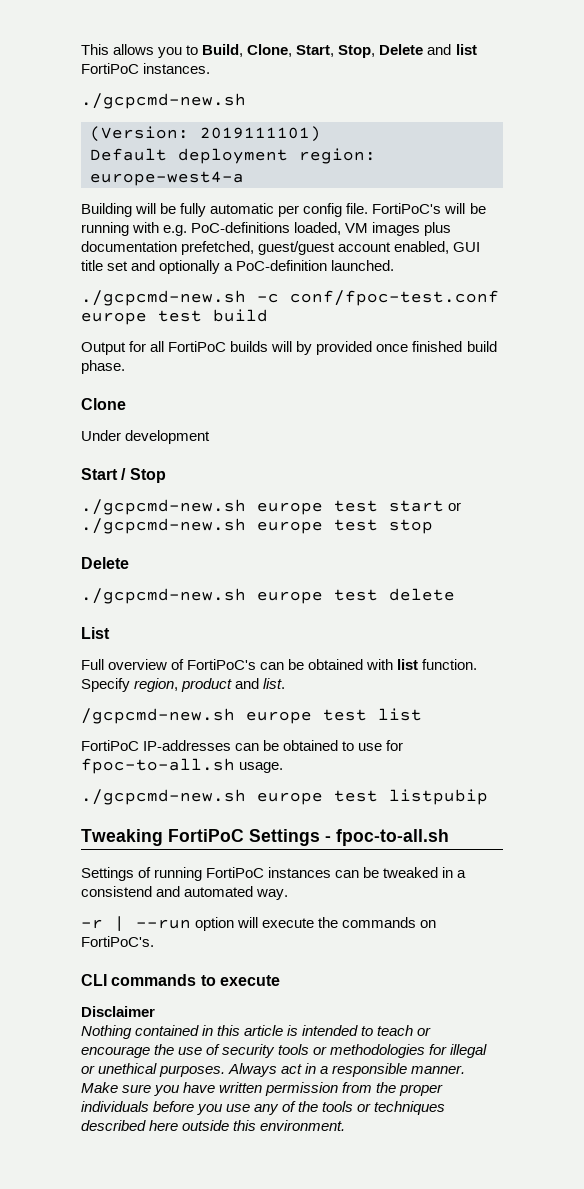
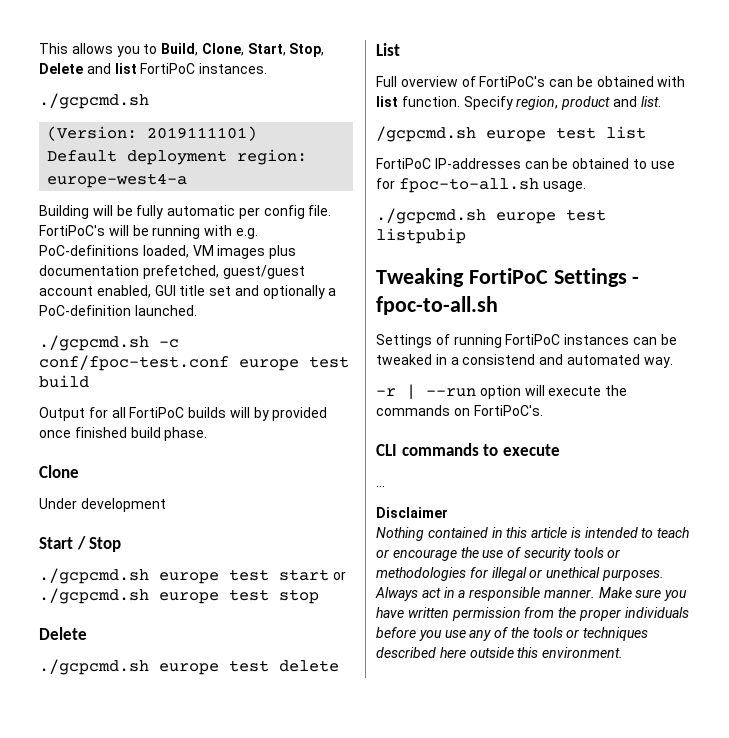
[81,93,246,109] ./gcpcmd-new.sh -> [39,93,149,109] ./gcpcmd.sh
[81,290,246,306] ./gcpcmd-new.sh -> [39,335,149,351] ./gcpcmd.sh
[81,499,246,515] ./gcpcmd-new.sh -> [39,568,149,584] ./gcpcmd.sh
[81,518,246,534] ./gcpcmd-new.sh -> [39,588,149,604] ./gcpcmd.sh
[81,588,246,604] ./gcpcmd-new.sh -> [39,659,149,675] ./gcpcmd.sh
[81,708,235,724] /gcpcmd-new.sh -> [376,126,476,142] /gcpcmd.sh
[81,789,246,805] ./gcpcmd-new.sh -> [376,208,486,224] ./gcpcmd.sh
(280, 980) none -> [376,485,385,487] // ...

